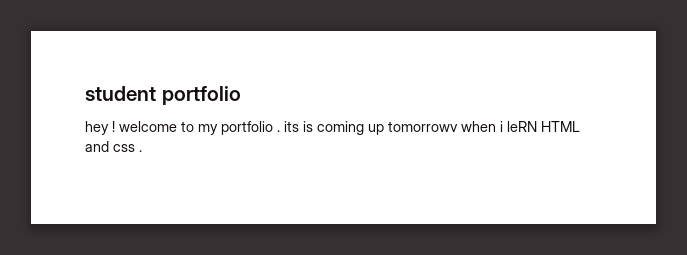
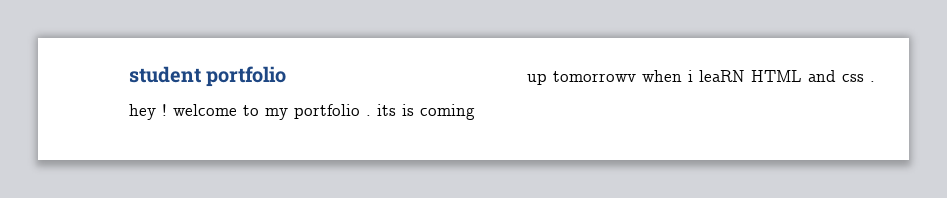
[507,121,537,132] leRN -> [699,70,745,82] leaRN

